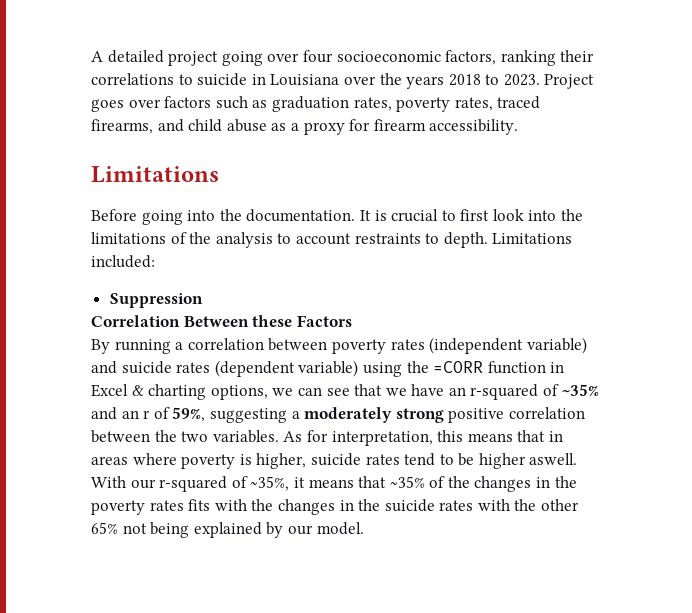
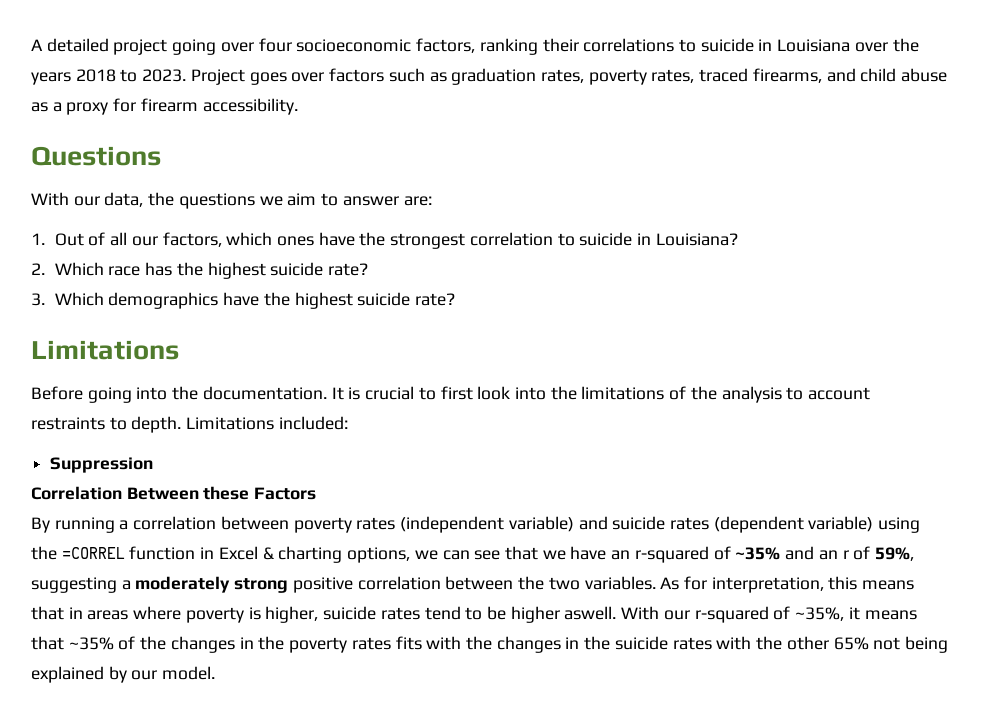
(519, 127) none -> [31,146,161,166] [31,192,432,209] [31,232,738,249] [31,262,369,279] [31,292,456,309] // Questions // With our data, the questions we aim to answer are: // 1. Out of all our factors, which ones have the strongest correlation to suicide in Louisiana? // 2. Which race has the highest suicide rate? // 3. Which demographics have the highest suicide rate?
[433,361,484,373] =CORR -> [61,547,125,559] =CORREL

